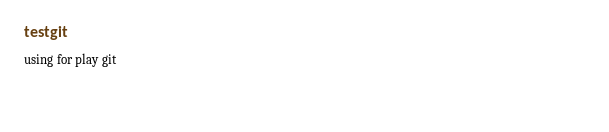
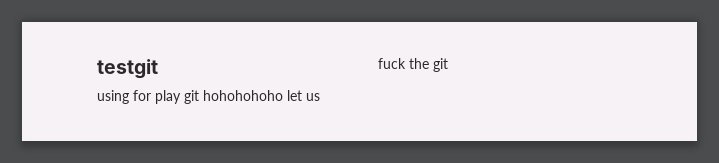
(117, 60) none -> [203,90,320,101] [378,58,448,72] hohohohoho let us fuck the git

